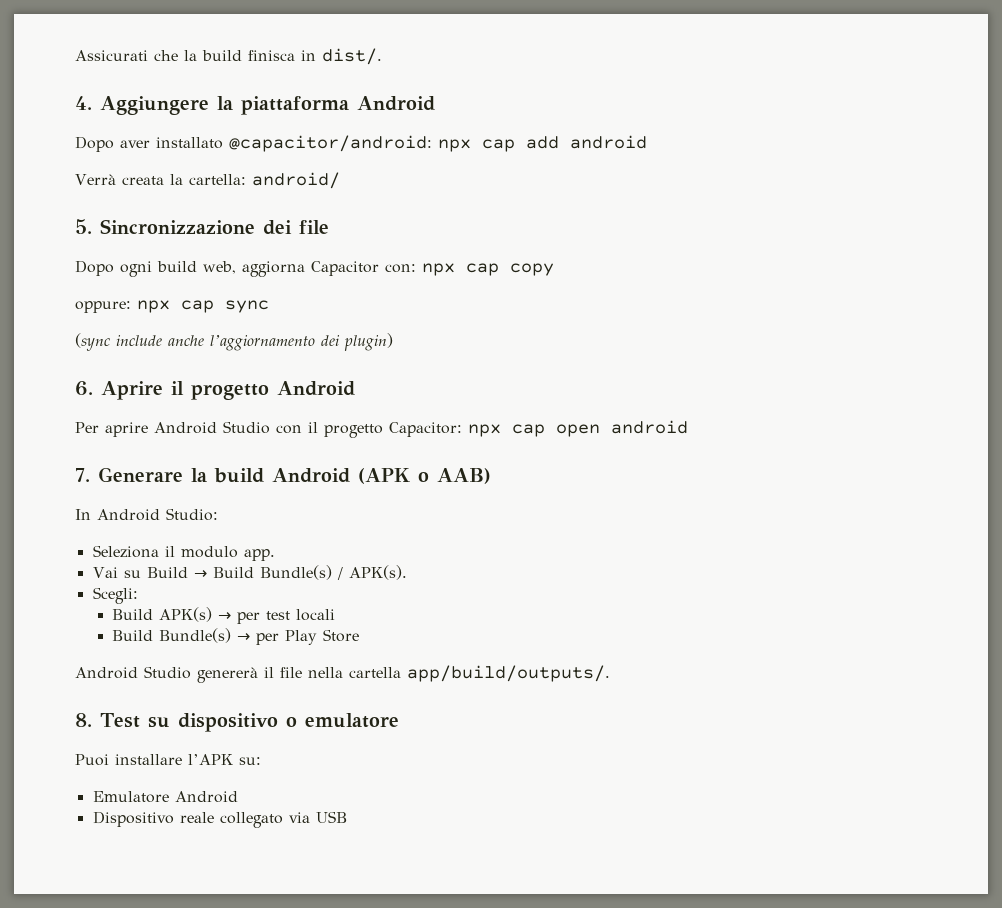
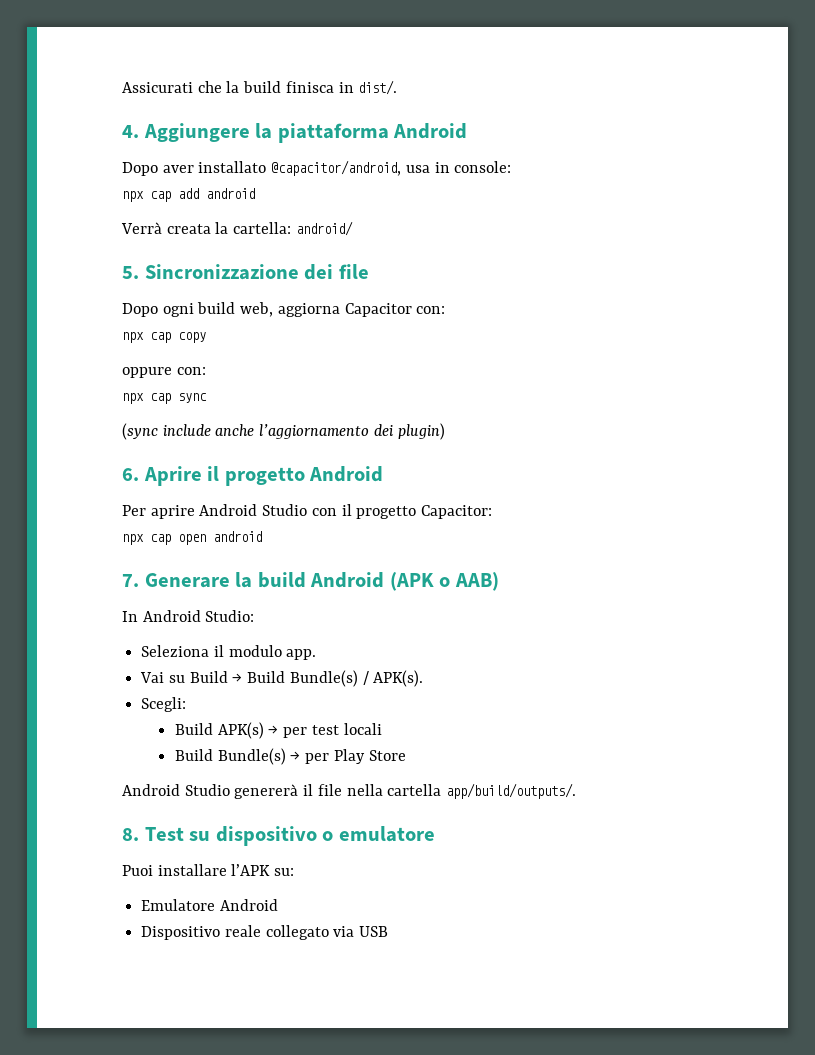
[229,135,432,152] @capacitor/android: -> [271,160,512,176] @capacitor/android, usa in console: //
(416, 268) none -> (446, 310) //
[75,301,131,313] oppure: -> [122,367,206,378] oppure con: //
(462, 429) none -> (493, 512) //

